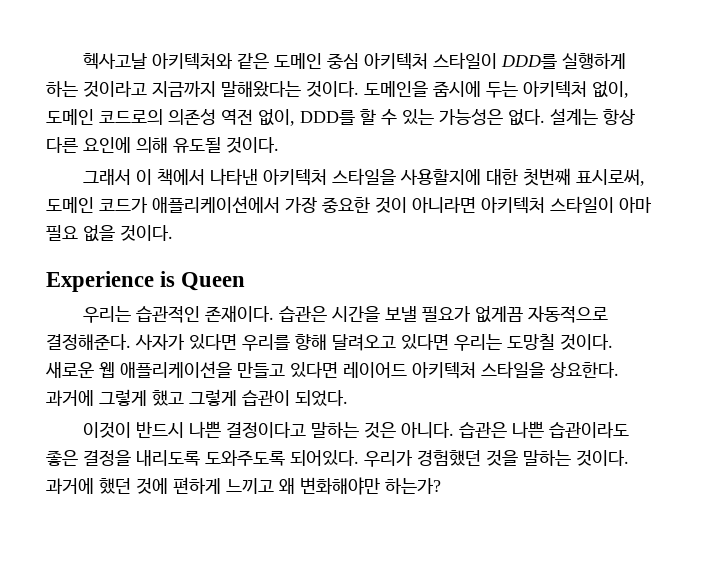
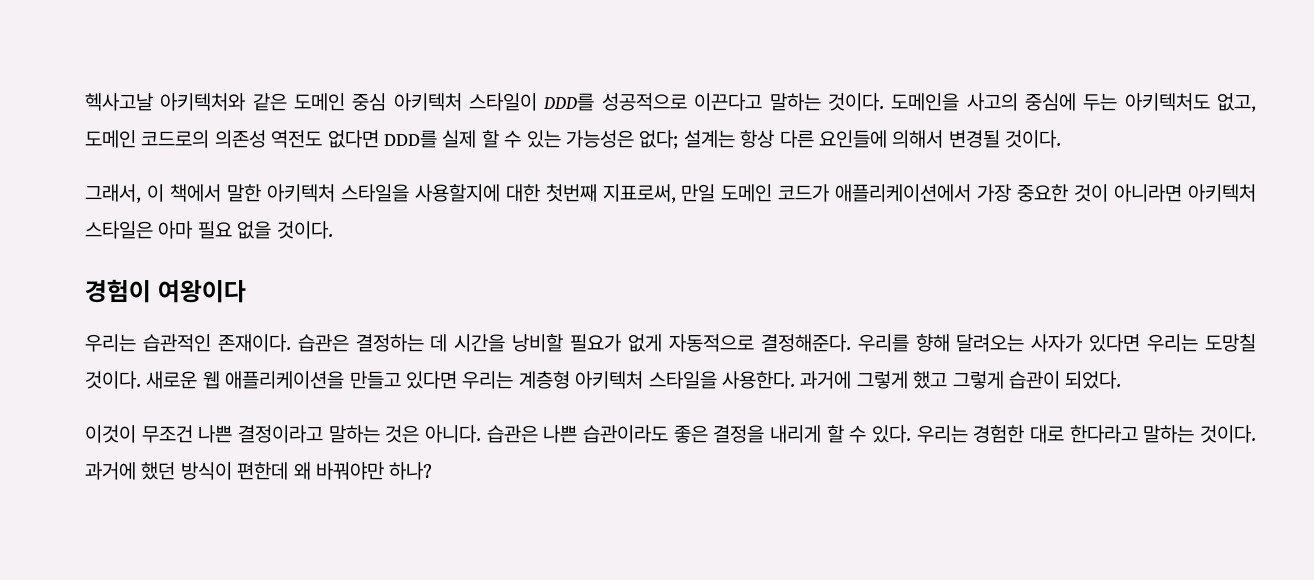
[561,53,626,69] [46,81,629,98] [46,109,355,126] 실행하게 하는 것이라고 지금까지 말해왔다는 것이다. 도메인을 줌시에 두는 아키텍처 없이, 도메인 코드로의 의존성 역전 없이, DDD를 -> [601,93,1256,112] [85,130,477,148] 성공적으로 이끈다고 말하는 것이다. 도메인을 사고의 중심에 두는 아키텍처도 없고, 도메인 코드로의 의존성 역전도 없다면 DDD를 실제
[508,109,545,126] 없다. -> [639,130,679,149] 없다;
[83,137,279,153] [82,169,131,185] 요인에 의해 유도될 것이다. // 그래서 -> [818,130,1062,148] [85,184,141,203] 요인들에 의해서 변경될 것이다. // 그래서,
[209,168,258,185] 나타낸 -> [226,184,261,202] 말한
[575,169,645,186] 표시로써, -> [602,184,716,203] 지표로써, 만일
[550,196,614,213] 스타일이 -> [85,221,153,239] 스타일은
[46,271,246,292] Experience is Queen -> [85,279,246,303] 경험이 여왕이다
[331,306,608,323] [46,334,396,351] 시간을 보낼 필요가 없게끔 자동적으로 결정해준다. 사자가 있다면 우리를 향해 달려오고 -> [355,334,1083,352] 결정하는 데 시간을 낭비할 필요가 없게 자동적으로 결정해준다. 우리를 향해 달려오는 사자가
[343,361,619,379] 레이어드 아키텍처 스타일을 상요한다. -> [462,371,795,389] 우리는 계층형 아키텍처 스타일을 사용한다.
[135,421,306,438] 반드시 나쁜 결정이다고 -> [141,425,323,443] 무조건 나쁜 결정이라고
[136,450,629,467] [46,477,441,495] 내리도록 도와주도록 되어있다. 우리가 경험했던 것을 말하는 것이다. 과거에 했던 것에 편하게 느끼고 왜 변화해야만 하는가? -> [769,425,1256,443] [85,462,433,480] 내리게 할 수 있다. 우리는 경험한 대로 한다라고 말하는 것이다. 과거에 했던 방식이 편한데 왜 바꿔야만 하나?

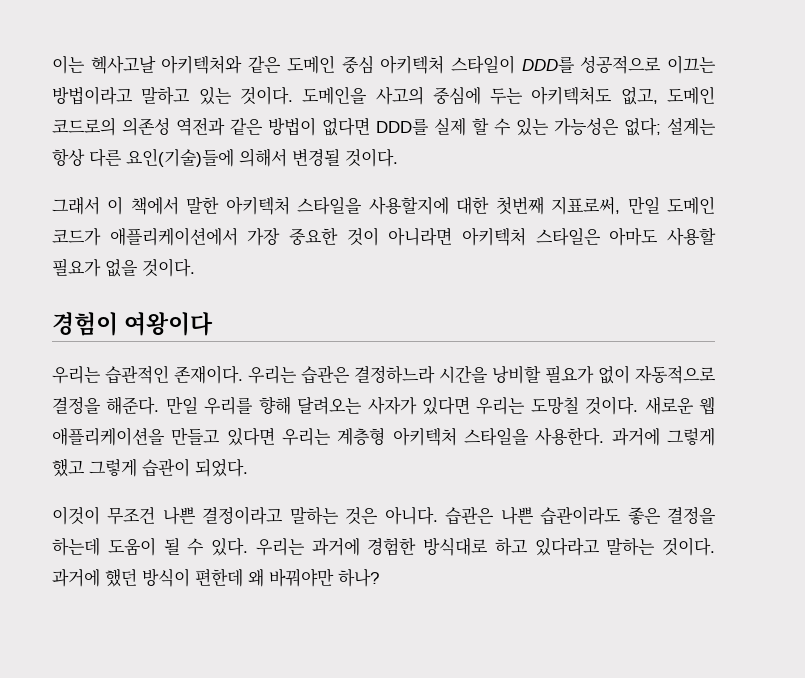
(85, 102) none -> [52,55,85,74] 이는
[694,93,821,111] 이끈다고 말하는 -> [667,55,716,74] [52,86,232,105] 이끄는 방법이라고 말하고 있는
[271,130,323,148] 역전도 -> [176,117,316,136] 역전과 같은 방법이
[818,130,887,148] 요인들에 -> [126,148,234,167] 요인(기술)들에
[85,184,141,203] 그래서, -> [52,196,100,215] 그래서
[158,221,232,239] 아마 필요 -> [609,227,716,246] [52,259,101,277] 아마도 사용할 필요가
[297,334,851,352] 습관은 결정하는 데 시간을 낭비할 필요가 없게 자동적으로 결정해준다. -> [248,365,716,384] [52,396,198,415] 우리는 습관은 결정하느라 시간을 낭비할 필요가 없이 자동적으로 결정을 해준다. 만일
[769,425,1138,443] 내리게 할 수 있다. 우리는 경험한 대로 한다라고 -> [52,537,600,556] 하는데 도움이 될 수 있다. 우리는 과거에 경험한 방식대로 하고 있다라고

